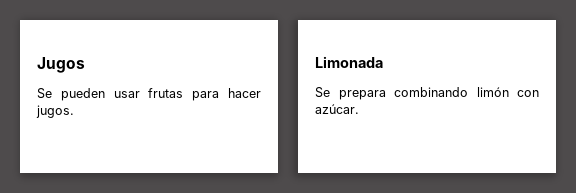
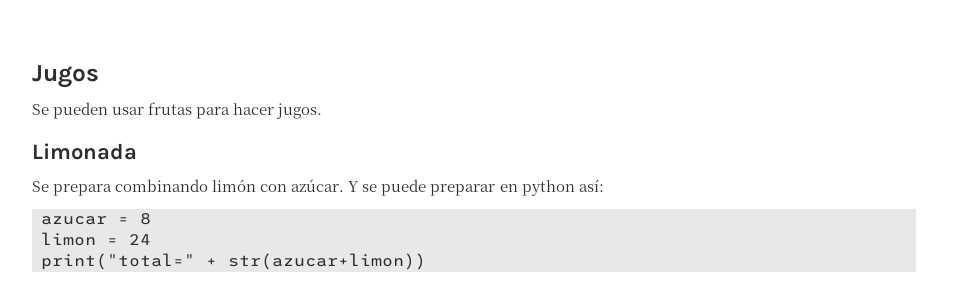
(359, 109) none -> [348,179,604,196] [41,213,151,225] [41,232,151,246] [41,253,426,270] Y se puede preparar en python así: // azucar = 8 // limon = 24 // print("total=" + str(azucar+limon))

